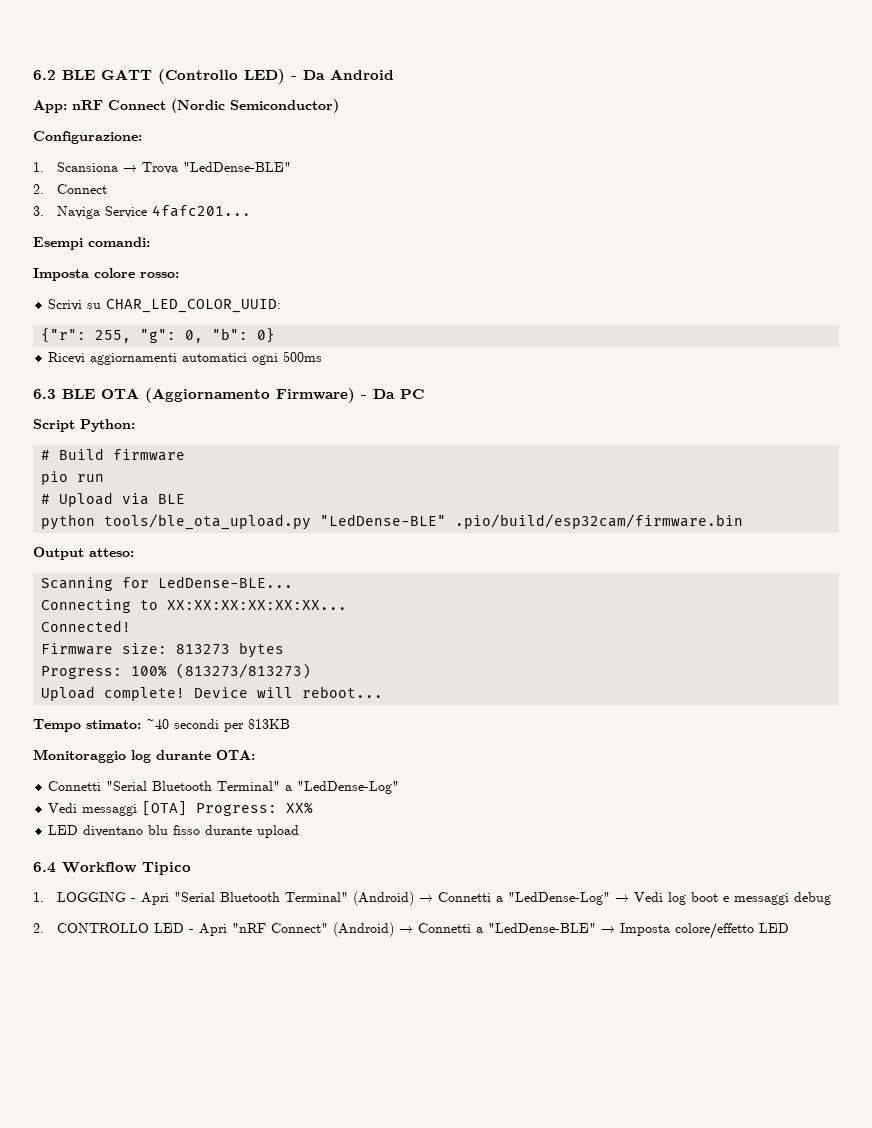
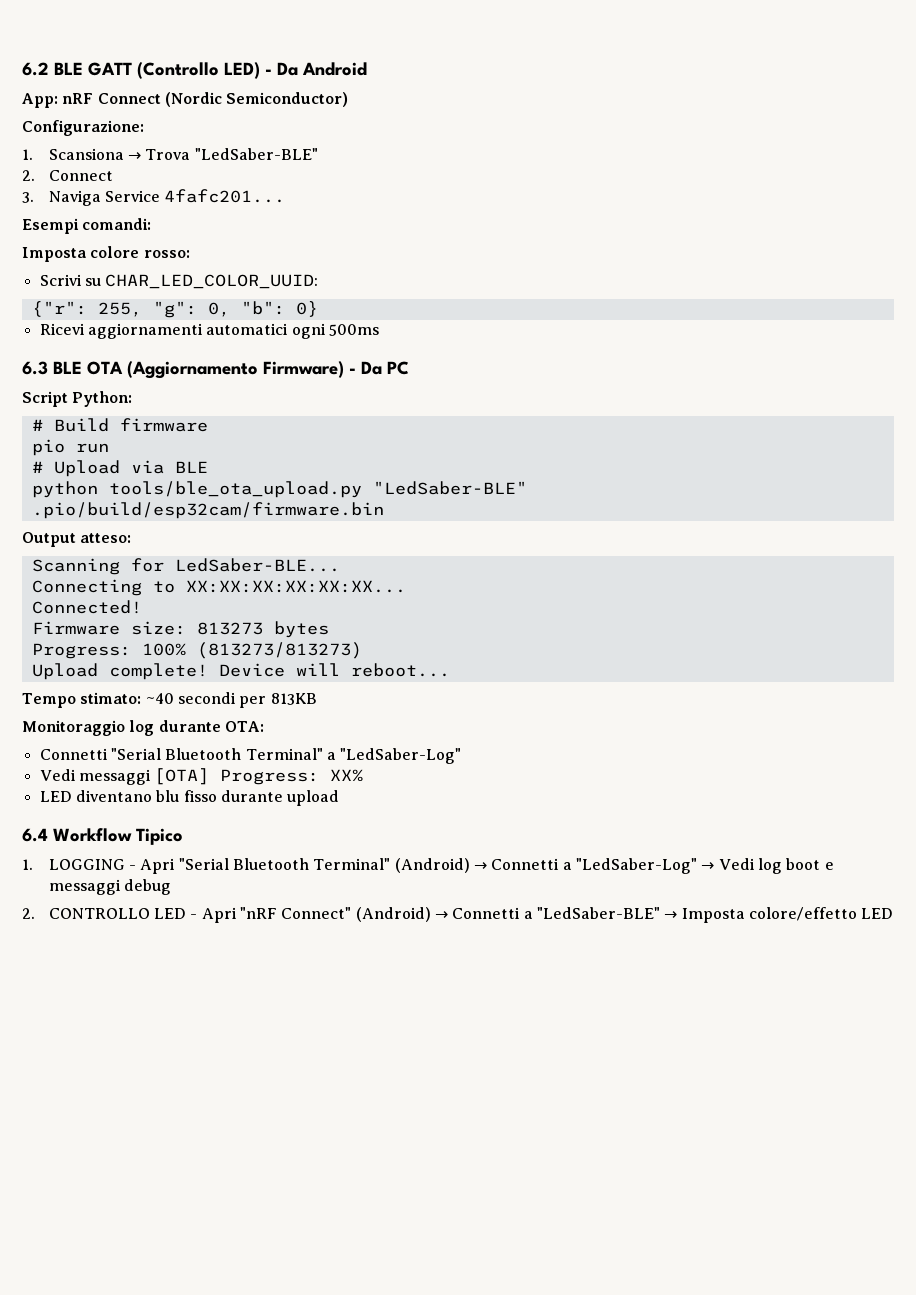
[182,162,291,172] "LedDense-BLE" -> [194,148,318,160] "LedSaber-BLE"
[320,514,447,526] "LedDense-BLE" -> [372,481,527,495] "LedSaber-BLE"
[158,576,294,588] LedDense-BLE... -> [174,558,340,572] LedSaber-BLE...
[297,781,400,794] "LedDense-Log" -> [340,748,462,764] "LedSaber-Log"
[507,892,610,905] "LedDense-Log" -> [576,858,698,874] "LedSaber-Log"
[487,923,596,933] "LedDense-BLE" -> [537,907,661,919] "LedSaber-BLE"

